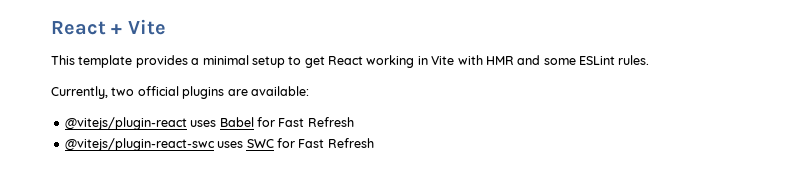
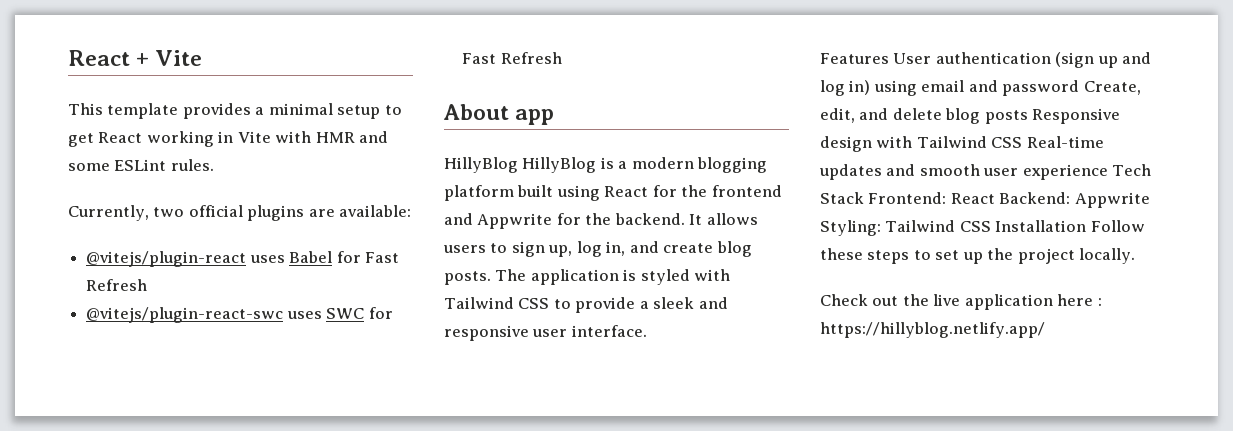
(374, 143) none -> [443,104,555,125] [444,157,768,173] [444,185,782,201] [444,213,758,229] [443,241,752,257] [444,269,731,285] [444,297,728,313] [444,325,647,341] [820,52,1152,68] [820,80,1141,96] [820,108,1121,124] [820,136,1104,152] [819,164,1152,180] [820,192,1150,208] [820,220,1145,236] [820,248,1136,264] [820,294,1102,310] [820,322,1045,338] // About app // HillyBlog HillyBlog is a modern blogging platform built using React for the frontend and Appwrite for the backend. It allows users to sign up, log in, and create blog posts. The application is styled with Tailwind CSS to provide a sleek and responsive user interface. // Features User authentication (sign up and log in) using email and password Create, edit, and delete blog posts Responsive design with Tailwind CSS Real-time updates and smooth user experience Tech Stack Frontend: React Backend: Appwrite Styling: Tailwind CSS Installation Follow these steps to set up the project locally. // Check out the live application here : https://hillyblog.netlify.app/

